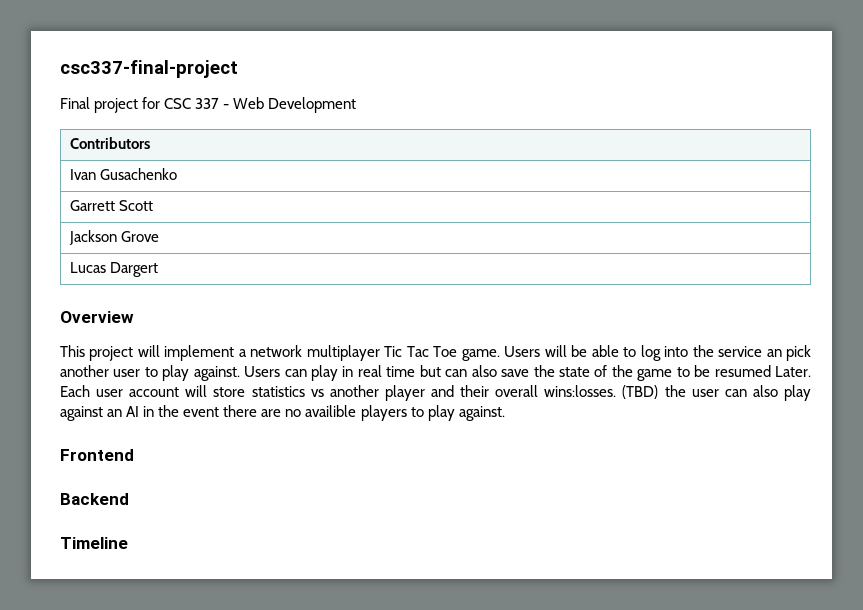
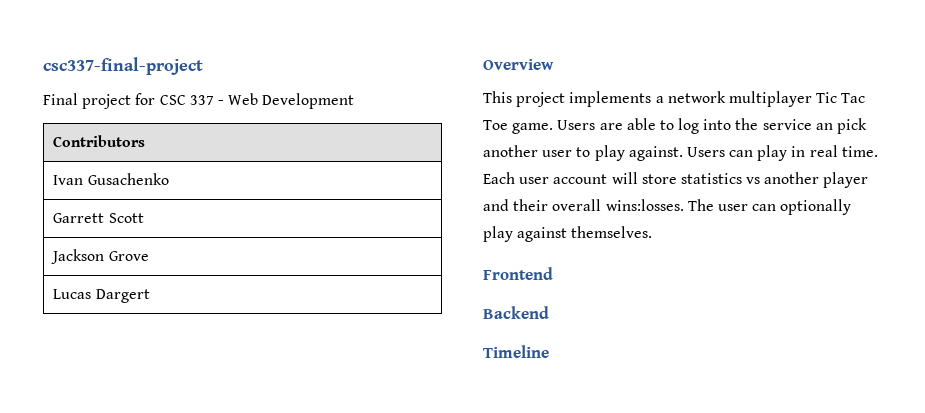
[137,345,235,361] will implement -> [569,91,652,107] implements
[544,345,588,357] will be -> [599,123,623,130] are
[386,365,811,381] time but can also save the state of the game to be resumed Later. -> [841,146,878,157] time.
[622,385,686,399] (TBD) the -> [687,199,714,211] The
[752,385,778,397] also -> [780,199,852,215] optionally
[107,405,505,421] an AI in the event there are no availible players to play against. -> [571,226,653,238] themselves.

